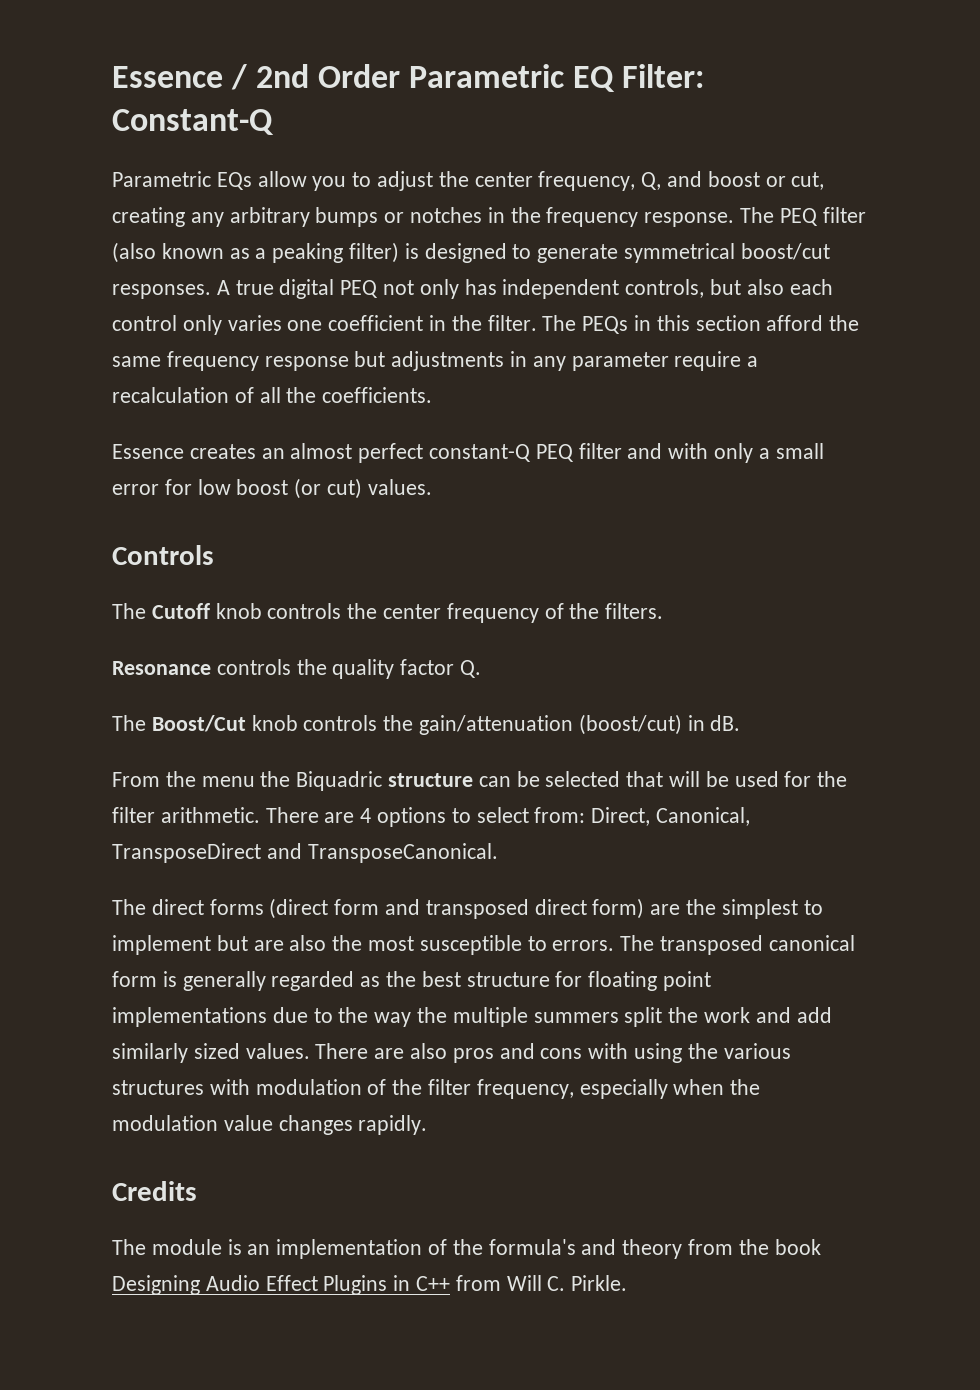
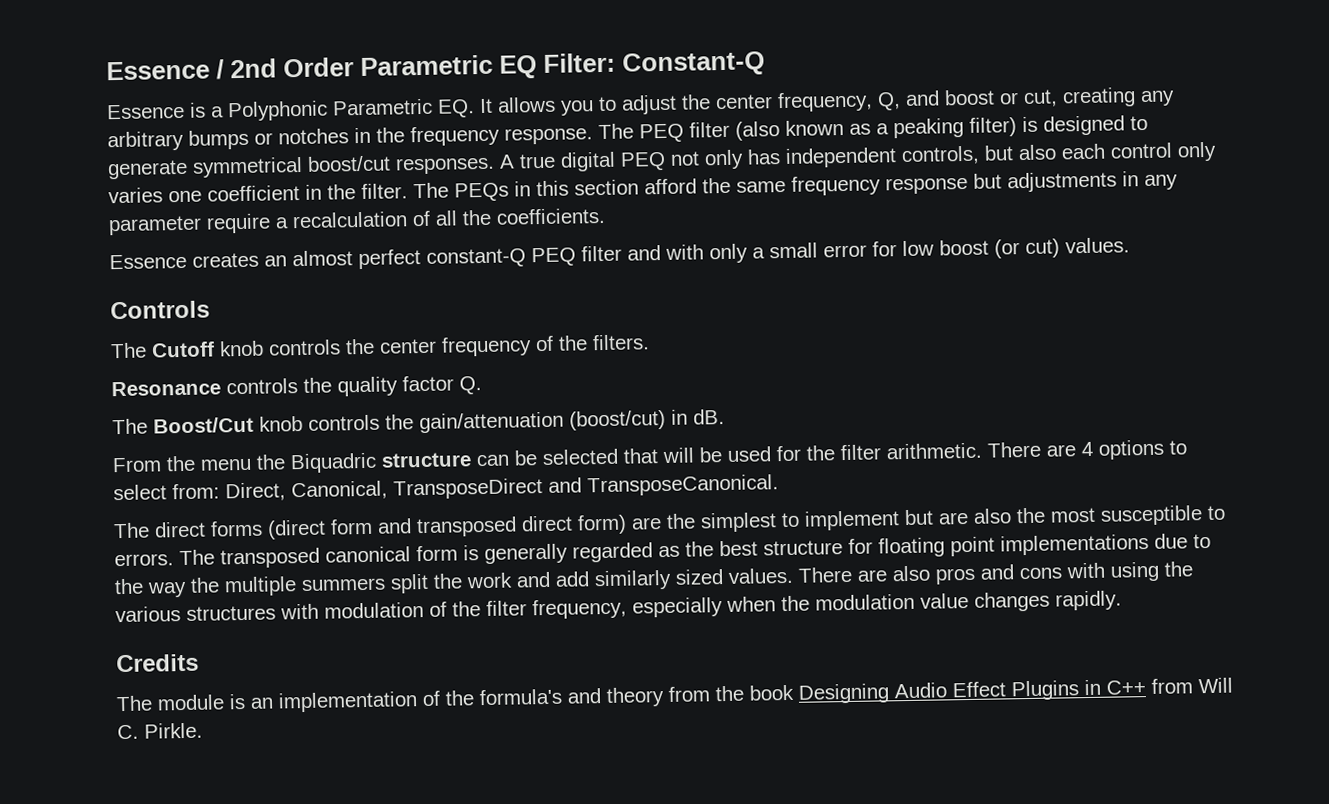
[112,171,307,190] Parametric EQs allow -> [107,96,556,122] Essence is a Polyphonic Parametric EQ. It allows

